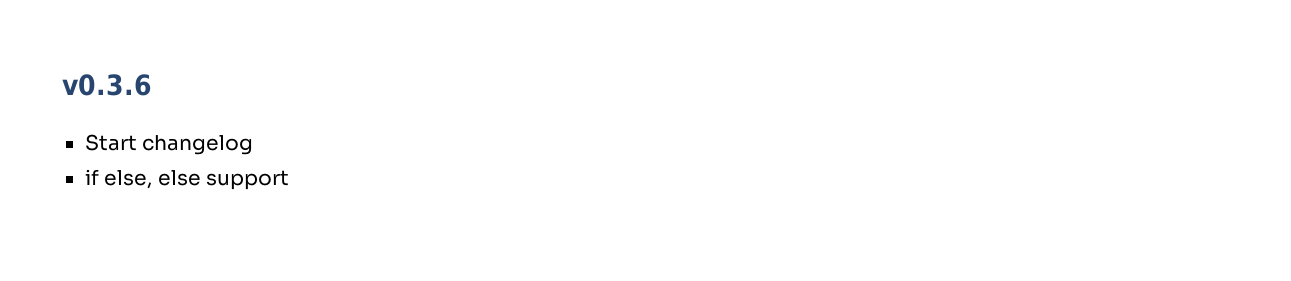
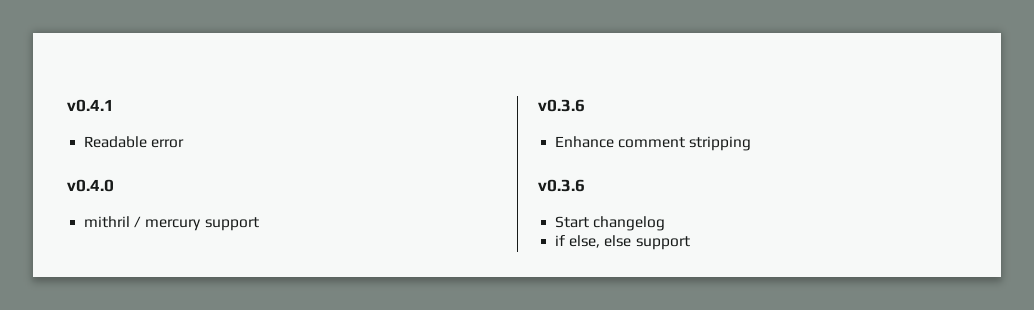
(62, 85) none -> [67,99,114,112] [84,136,185,148] [67,179,114,192] [84,216,259,231] [538,99,585,112] [555,136,752,151] v0.4.1 // Readable error // v0.4.0 // mithril / mercury support // v0.3.6 // Enhance comment stripping //

